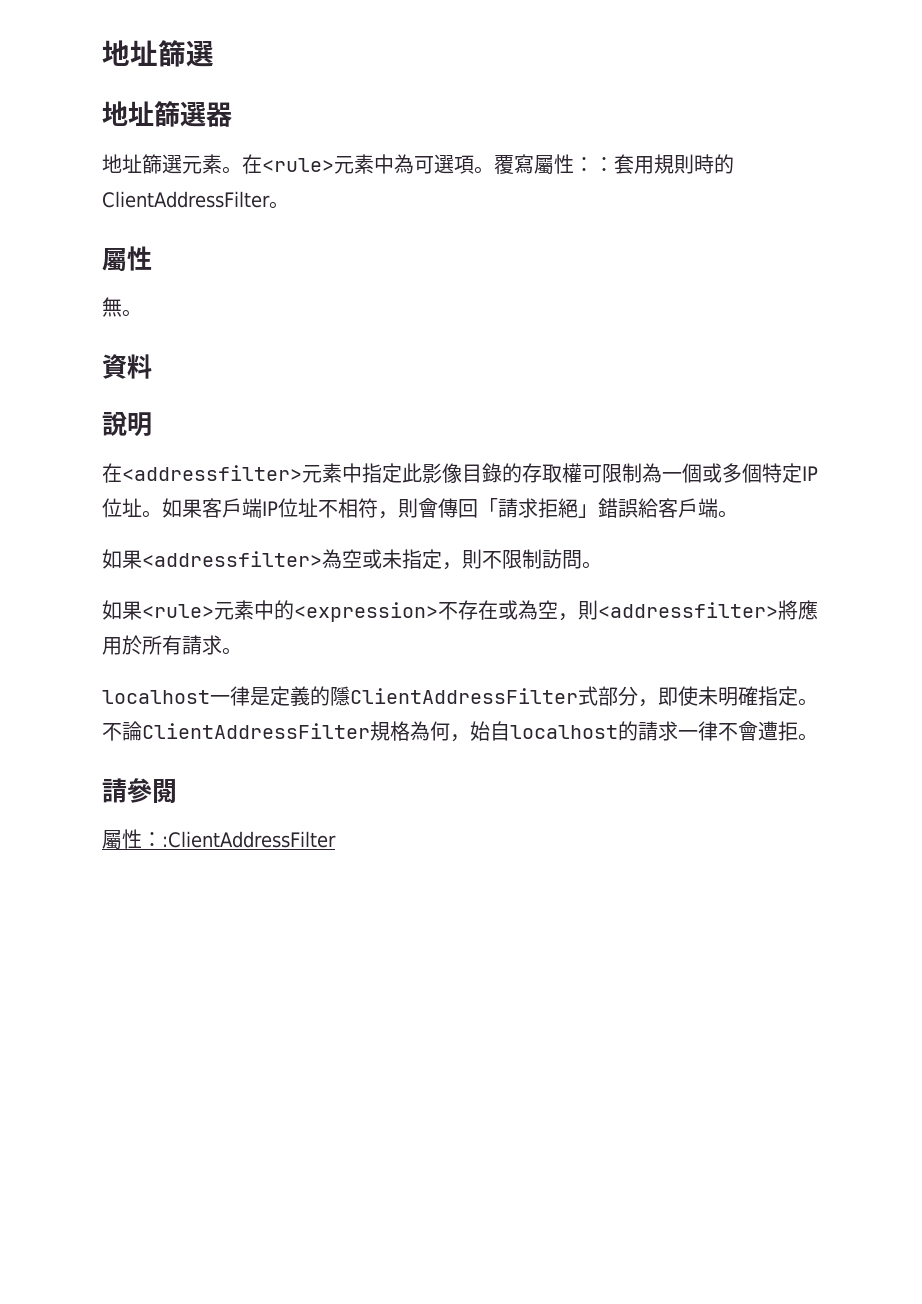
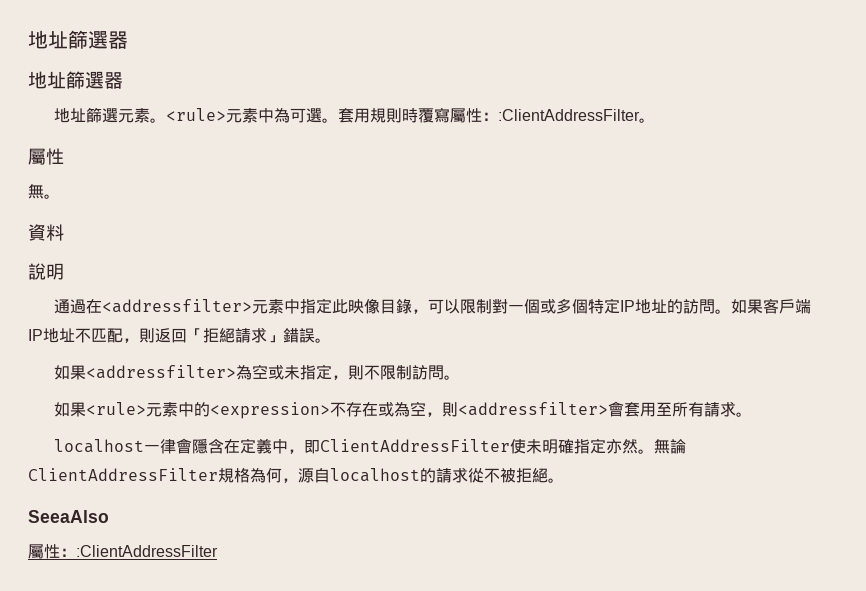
[102,40,214,67] 地址篩選 -> [28,30,128,49] 地址篩選器
[242,154,262,174] 在 -> (166, 120) none
[454,154,734,175] [102,191,270,208] 項。覆寫屬性：：套用規則時的ClientAddressFilter -> [321,107,640,123] 。套用規則時覆寫屬性：:ClientAddressFilter
(152, 424) none -> [53,299,86,314] 通過
[422,463,662,483] 影像目錄的存取權可限制為 -> [347,298,508,314] 映像目錄，可以限制對
[102,498,142,518] 位址 -> [634,299,715,314] 地址的訪問
[278,498,718,519] 位址不相符，則會傳回「請求拒絕」錯誤給客戶端 -> [43,327,315,343] 地址不匹配，則返回「拒絕請求」錯誤
[778,600,818,620] [102,635,142,655] 將應用於 -> [607,401,672,417] 會套用至
[250,686,678,707] 是定義的隱ClientAddressFilter式部分，即 -> [175,438,510,454] 會隱含在定義中，即ClientAddressFilter
[798,698,818,706] [102,723,122,741] 。不 -> [605,439,670,454] 亦然。無
[470,721,490,741] 始 -> [298,468,314,483] 源
[678,721,818,741] [102,778,177,803] 一律不會遭拒。 // 請參閱 -> [468,468,564,483] [28,510,109,523] 從不被拒絕。 // SeeaAlso

